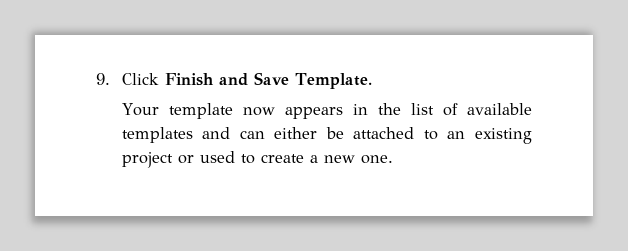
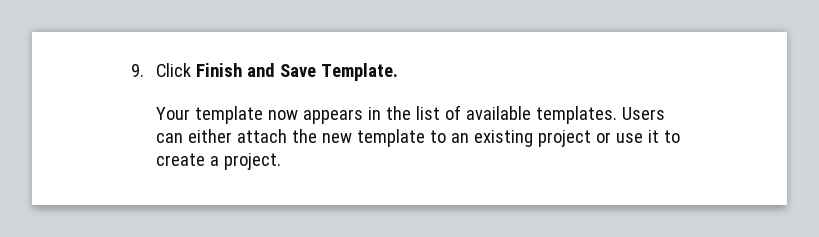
[121,127,415,143] templates and can either be attached -> [535,106,665,124] [155,129,425,147] templates. Users can either attach the new template
[199,151,235,163] used -> [615,130,659,143] use it
[323,155,393,164] new one. -> [223,153,281,170] project.

